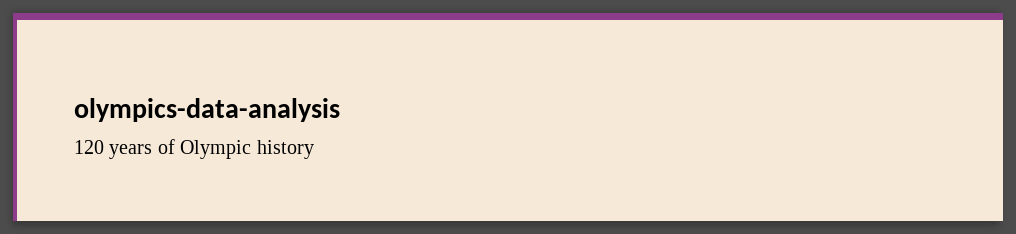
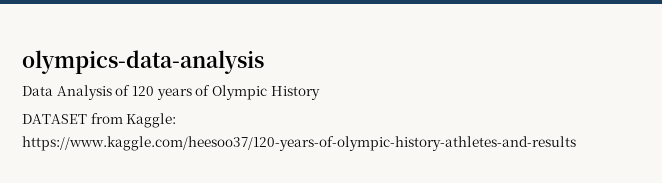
(340, 110) none -> [22,85,131,100] Data Analysis of
[256,140,314,159] history -> [270,86,320,100] [22,113,177,128] [22,136,576,151] History // DATASET from Kaggle: https://www.kaggle.com/heesoo37/120-years-of-olympic-history-athletes-and-results

